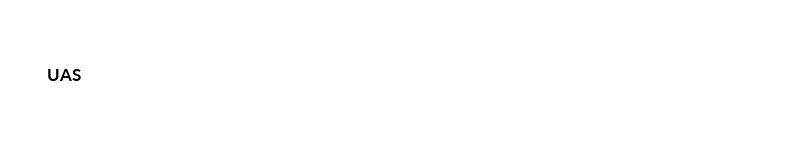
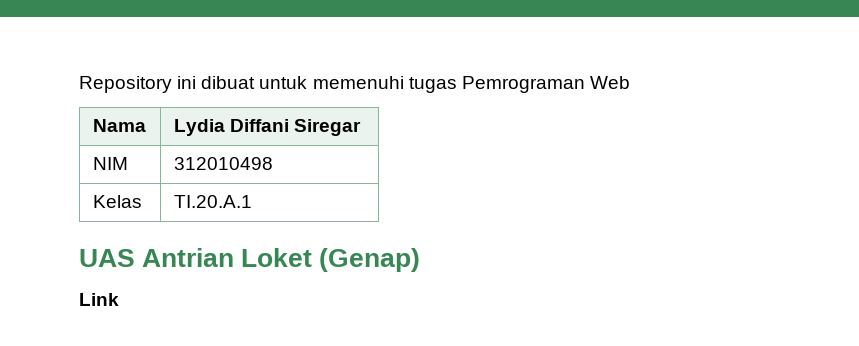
[47,69,81,81] UAS -> [79,76,630,93] [92,119,146,132] [173,119,362,136] [92,157,128,170] [173,157,273,170] [92,195,142,208] [173,195,252,208] [79,248,421,272] [79,293,119,306] Repository ini dibuat untuk memenuhi tugas Pemrograman Web // Nama | Lydia Diffani Siregar // NIM | 312010498 // Kelas | TI.20.A.1 // UAS Antrian Loket (Genap) // Link

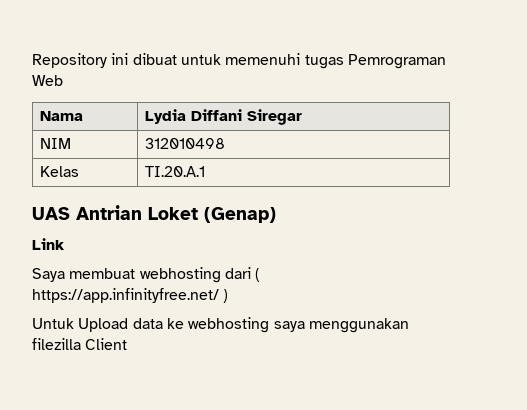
(119, 299) none -> [32,267,261,283] [32,288,229,303] [32,317,409,333] [32,338,128,350] // Saya membuat webhosting dari ( https://app.infinityfree.net/ ) // Untuk Upload data ke webhosting saya menggunakan filezilla Client

